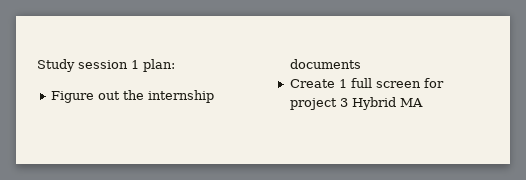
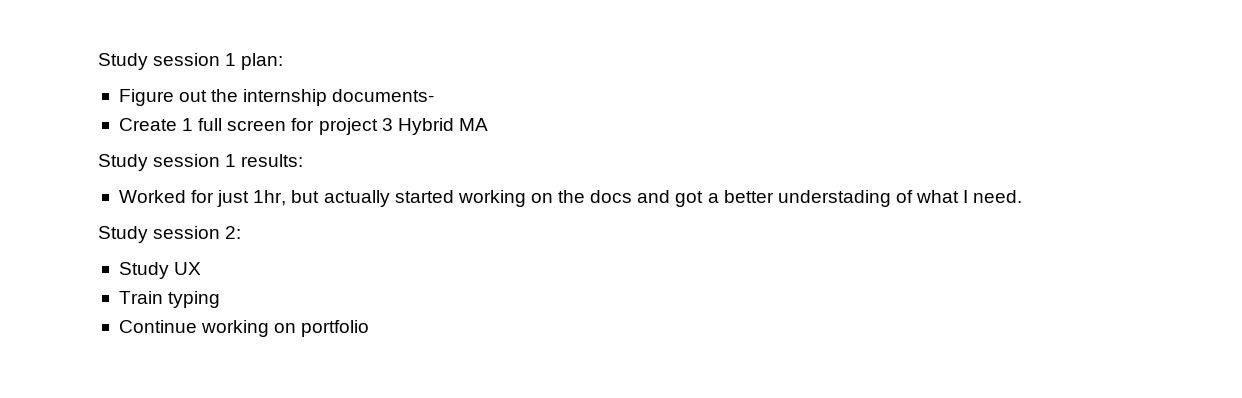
[289,59,361,69] documents -> [332,89,435,102] documents-
(423, 102) none -> [98,154,304,171] [118,190,1023,207] [98,226,242,243] [118,262,202,279] [118,291,221,308] [118,320,370,337] // Study session 1 results: // Worked for just 1hr, but actually started working on the docs and got a better understading of what I need. // Study session 2: // Study UX // Train typing // Continue working on portfolio

